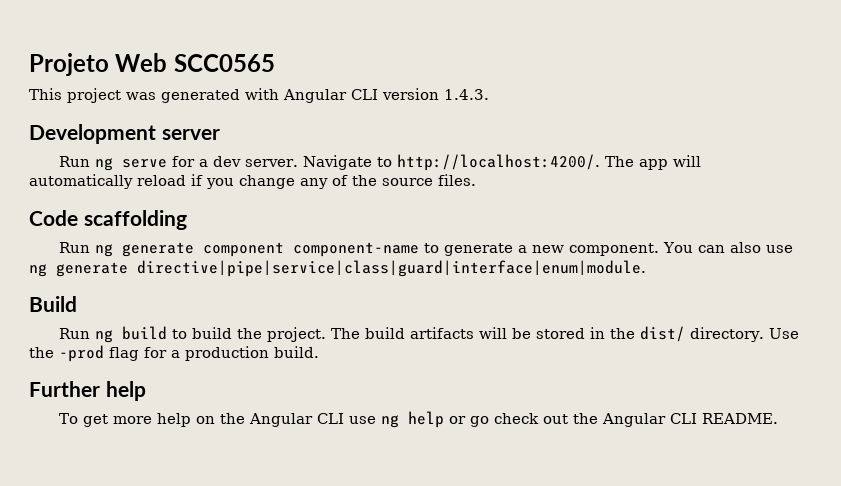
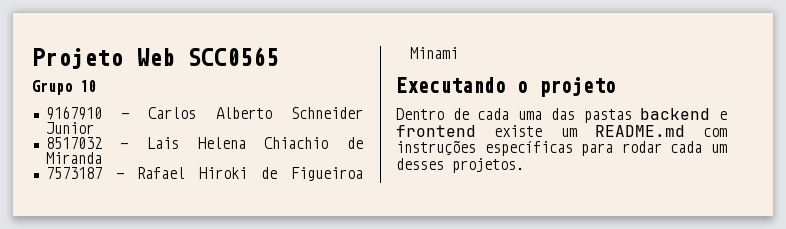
[29,88,489,103] [29,124,220,144] [59,154,702,171] [29,174,476,189] [29,210,187,230] [59,242,794,257] [29,260,646,277] [29,296,77,312] [59,326,800,343] [29,345,319,362] [29,381,146,401] [59,411,779,428] This project was generated with Angular CLI version 1.4.3. // Development server // Run ng serve for a dev server. Navigate to http://localhost:4200/. The app will automatically reload if you change any of the source files. // Code scaffolding // Run ng generate component component-name to generate a new component. You can also use ng generate directive|pipe|service|class|guard|interface|enum|module. // Build // Run ng build to build the project. The build artifacts will be stored in the dist/ directory. Use the -prod flag for a production build. // Further help // To get more help on the Angular CLI use ng help or go check out the Angular CLI README. -> [32,80,96,95] [45,106,363,120] [45,122,94,134] [45,137,363,149] [45,152,102,164] [45,167,363,181] [409,47,458,59] [396,77,616,97] [396,108,727,123] [396,125,727,137] [396,140,727,156] [396,158,524,173] Grupo 10 // 9167910 - Carlos Alberto Schneider Junior // 8517032 - Lais Helena Chiachio de Miranda // 7573187 - Rafael Hiroki de Figueiroa Minami // Executando o projeto // Dentro de cada uma das pastas backend e frontend existe um README.md com instruções específicas para rodar cada um desses projetos.

